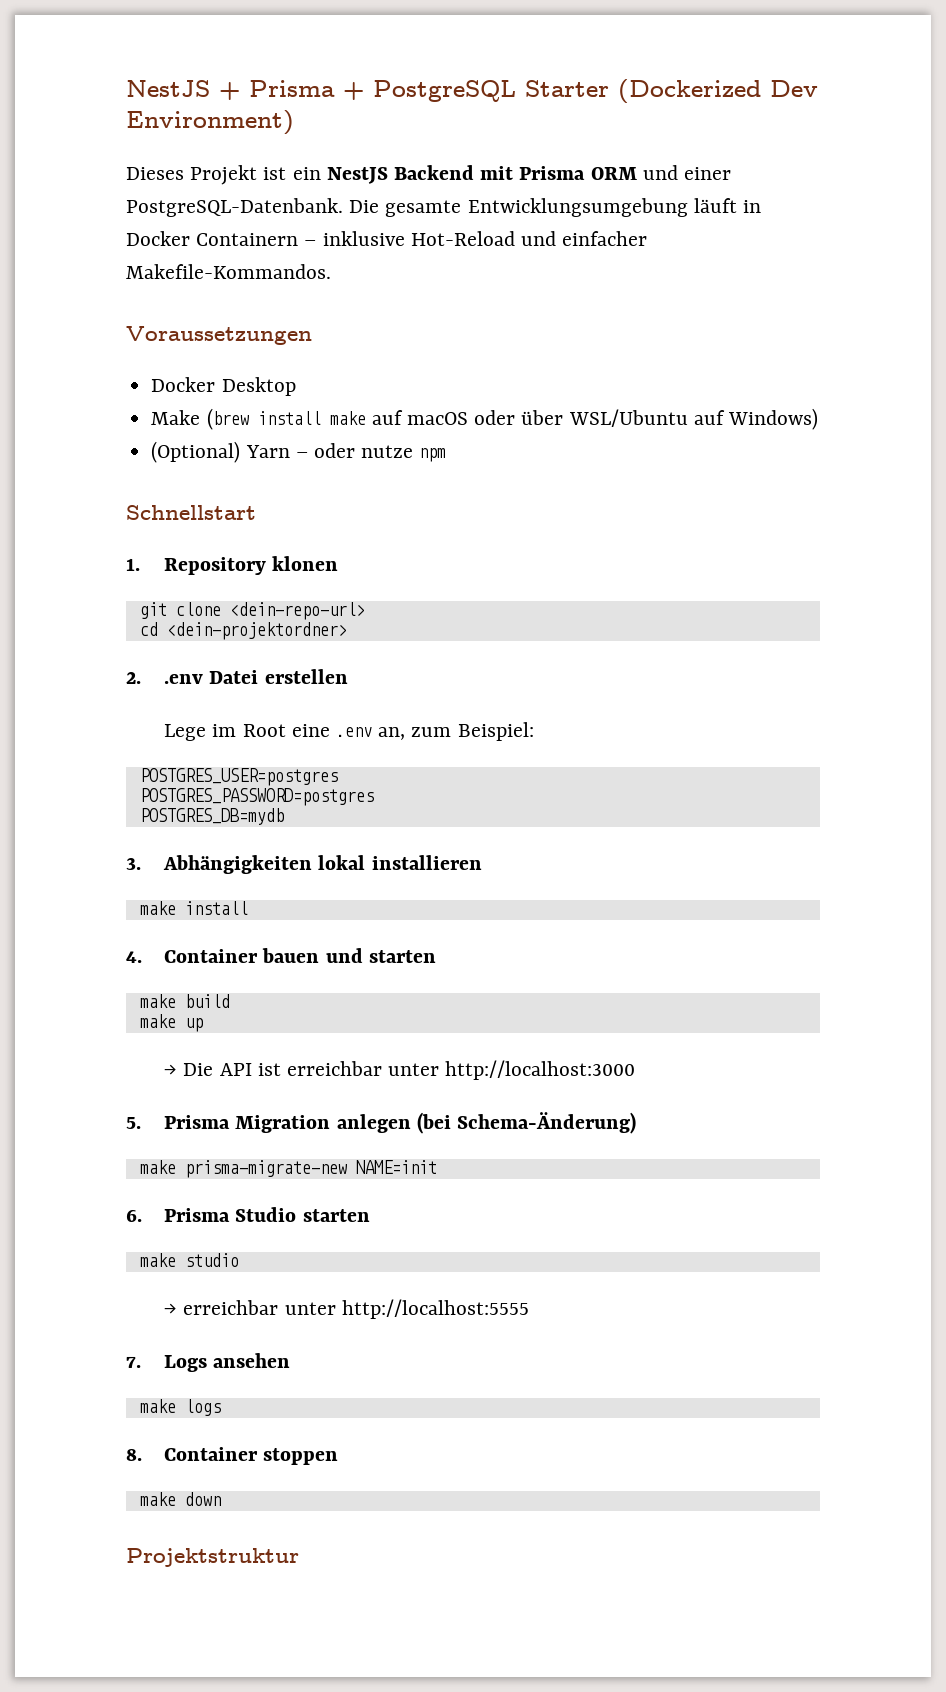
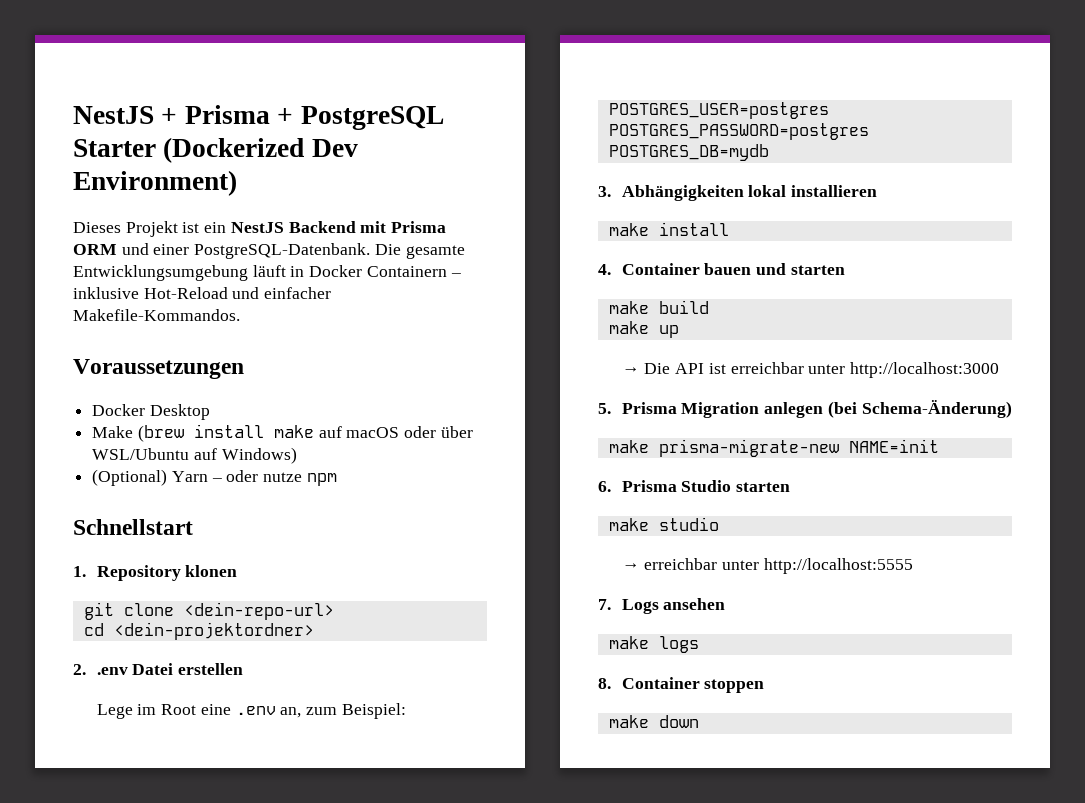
[126,1548,299,1567] // Projektstruktur -> (699, 721) none

